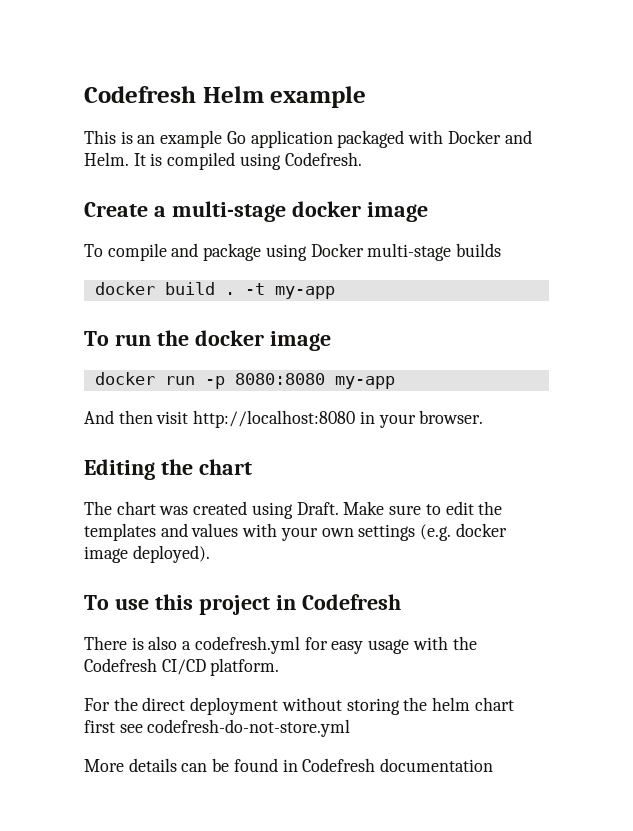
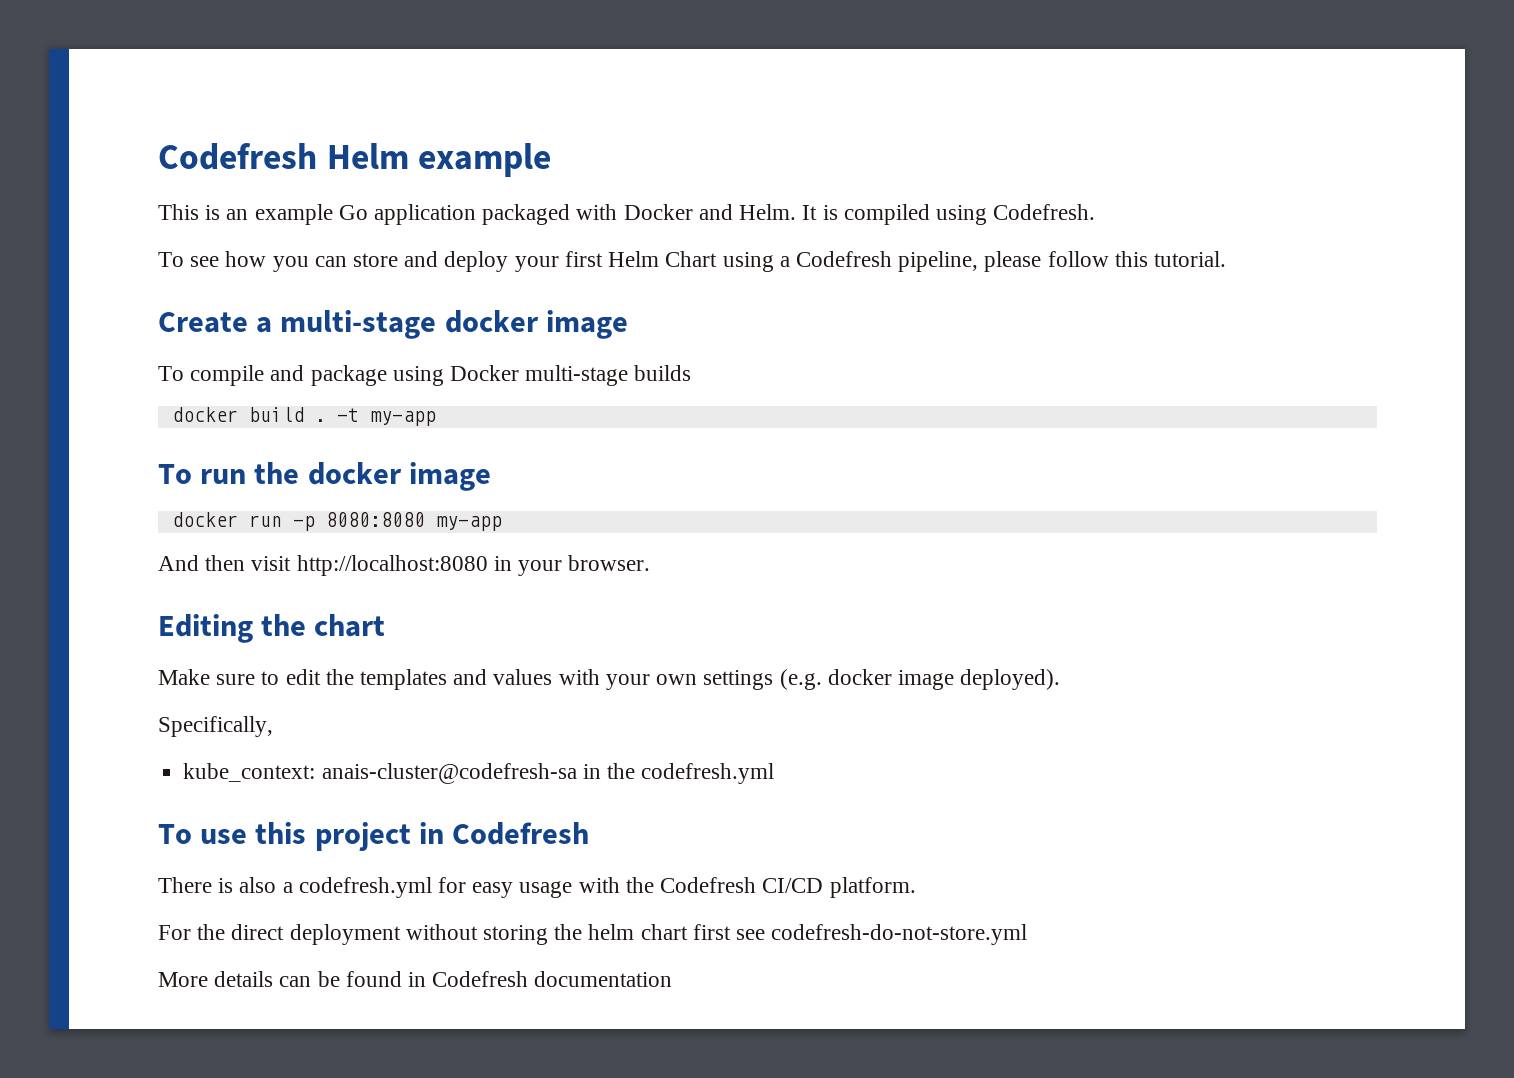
(362, 159) none -> [158,251,1226,272] // To see how you can store and deploy your first Helm Chart using a Codefresh pipeline, please follow this tutorial.
[84,501,339,519] The chart was created using Draft. -> (386, 625) none
(210, 554) none -> [158,716,273,737] [183,763,775,784] // Specifically, // kube_context: anais-cluster@codefresh-sa in the codefresh.yml

